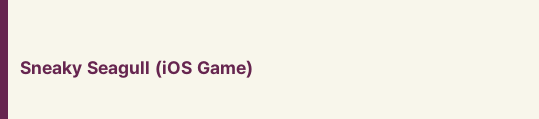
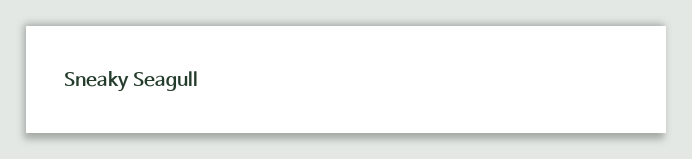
[154,60,253,78] (iOS Game) -> (198, 81) none

